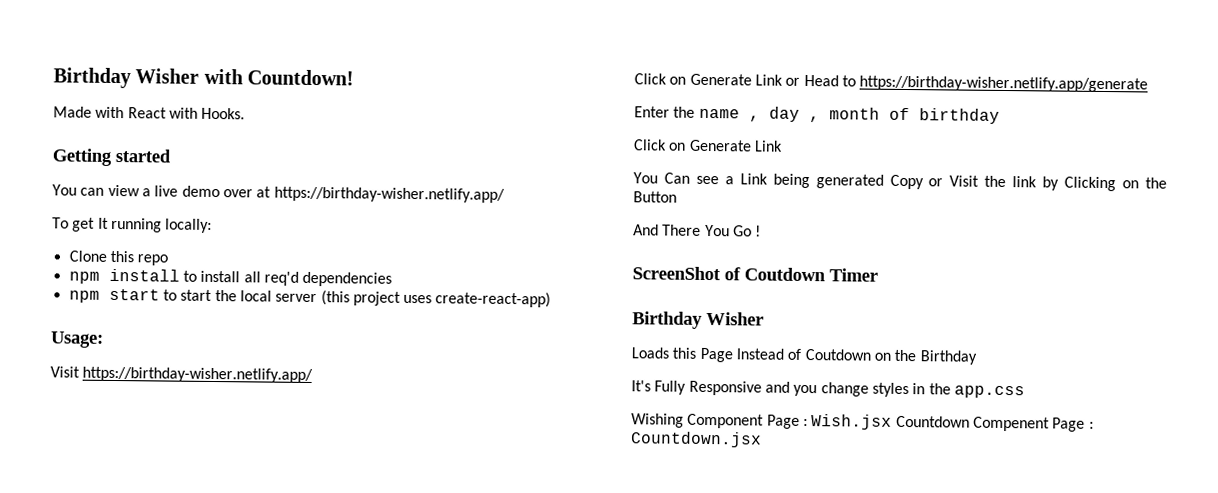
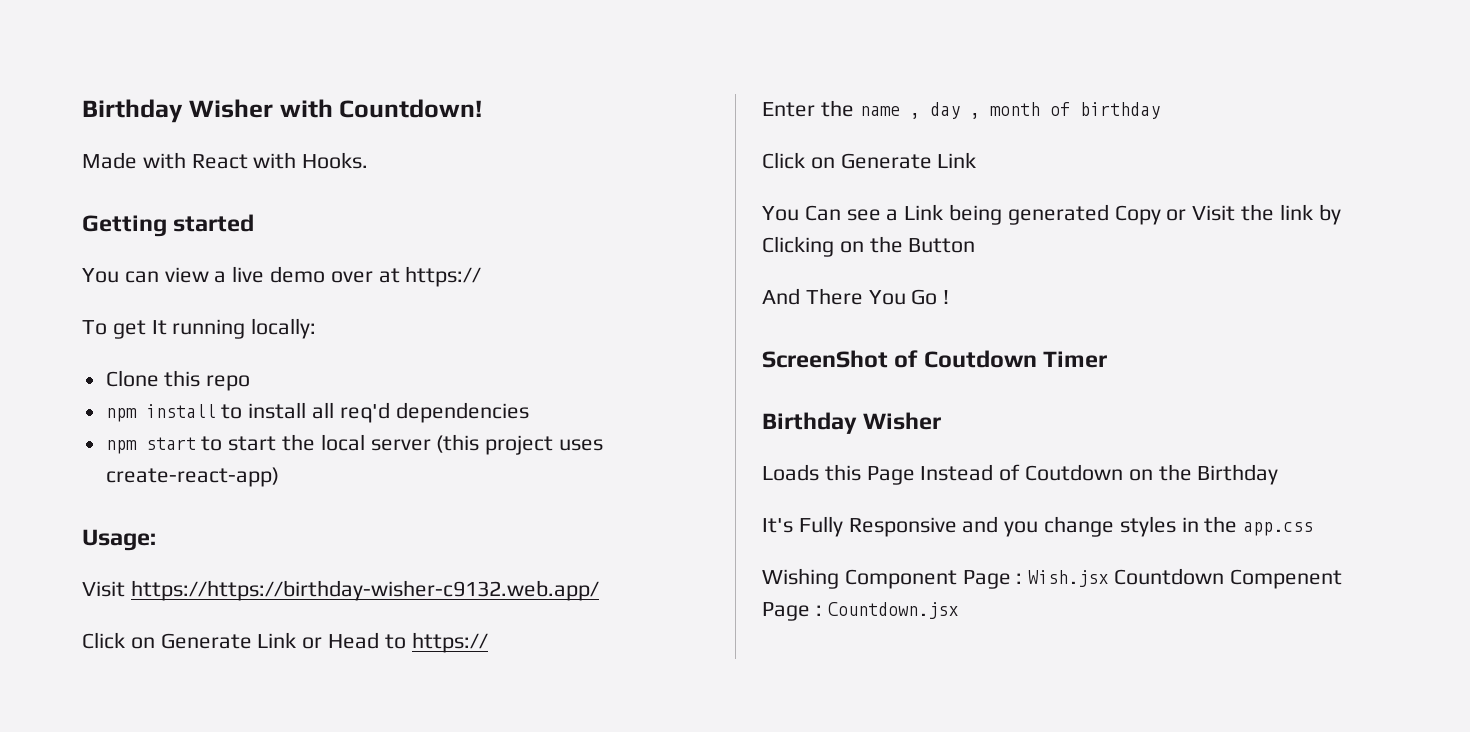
[273,186,505,203] https://birthday-wisher.netlify.app/ -> [405,266,482,287] https://
[82,366,314,384] https://birthday-wisher.netlify.app/ -> [130,580,599,601] https://https://birthday-wisher-c9132.web.app/
[859,75,1149,93] https://birthday-wisher.netlify.app/generate -> [411,632,488,653] https://

